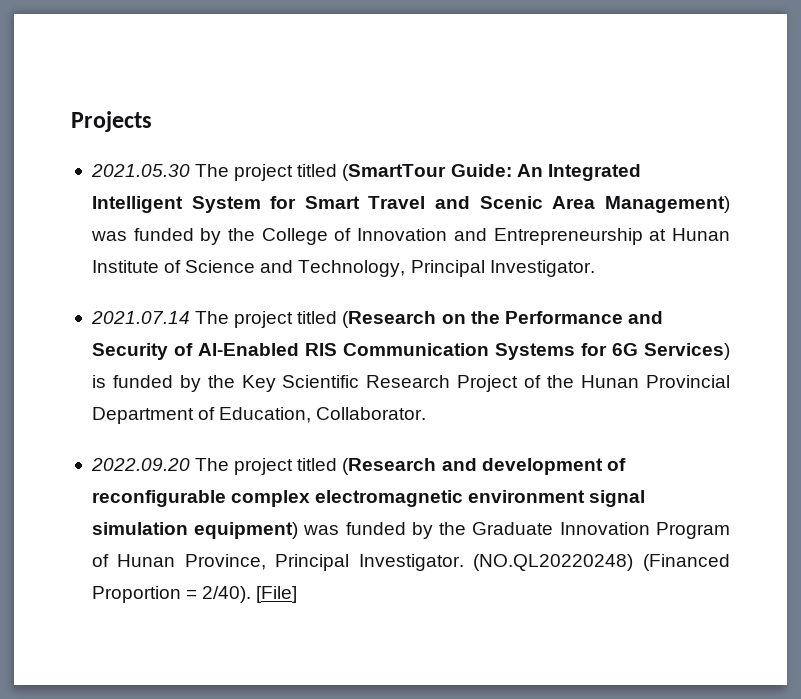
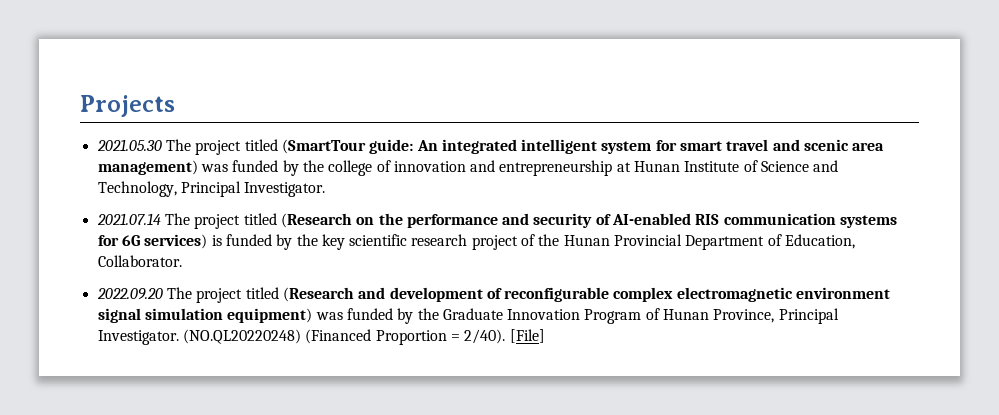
[450,164,641,181] [91,196,730,213] [90,228,643,245] Guide: An Integrated Intelligent System for Smart Travel and Scenic Area Management) was funded by the College of Innovation and Entrepreneurship -> [369,139,885,154] [97,160,613,176] guide: An integrated intelligent system for smart travel and scenic area management) was funded by the college of innovation and entrepreneurship
[504,311,663,324] [91,343,575,360] Performance and Security of AI-Enabled RIS Communication Systems -> [406,213,898,228] performance and security of AI-enabled RIS communication systems
[644,343,730,360] Services) -> [144,234,208,249] services)
[241,375,519,392] Key Scientific Research Project -> [321,234,518,250] key scientific research project

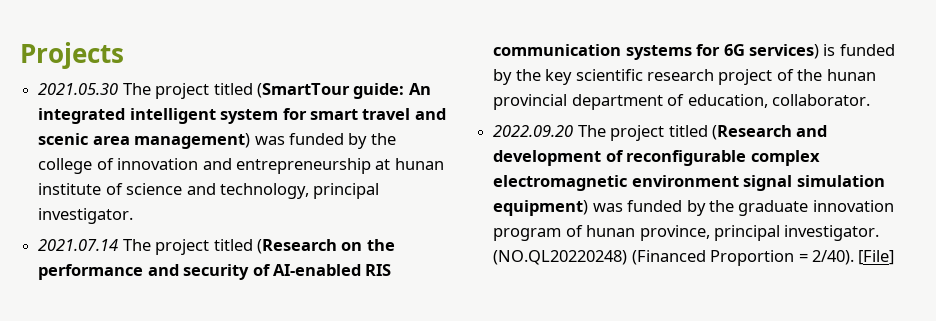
[634,160,839,172] [97,181,326,197] Hunan Institute of Science and Technology, Principal Investigator. -> [394,158,444,170] [38,183,380,199] [38,208,134,224] hunan institute of science and technology, principal investigator.
[563,234,856,250] [97,255,182,267] Hunan Provincial Department of Education, Collaborator. -> [826,69,876,81] [493,94,870,110] hunan provincial department of education, collaborator.
[442,308,839,324] [97,330,179,345] Graduate Innovation Program of Hunan Province, Principal Investigator. -> [738,200,894,216] [493,225,880,241] graduate innovation program of hunan province, principal investigator.

